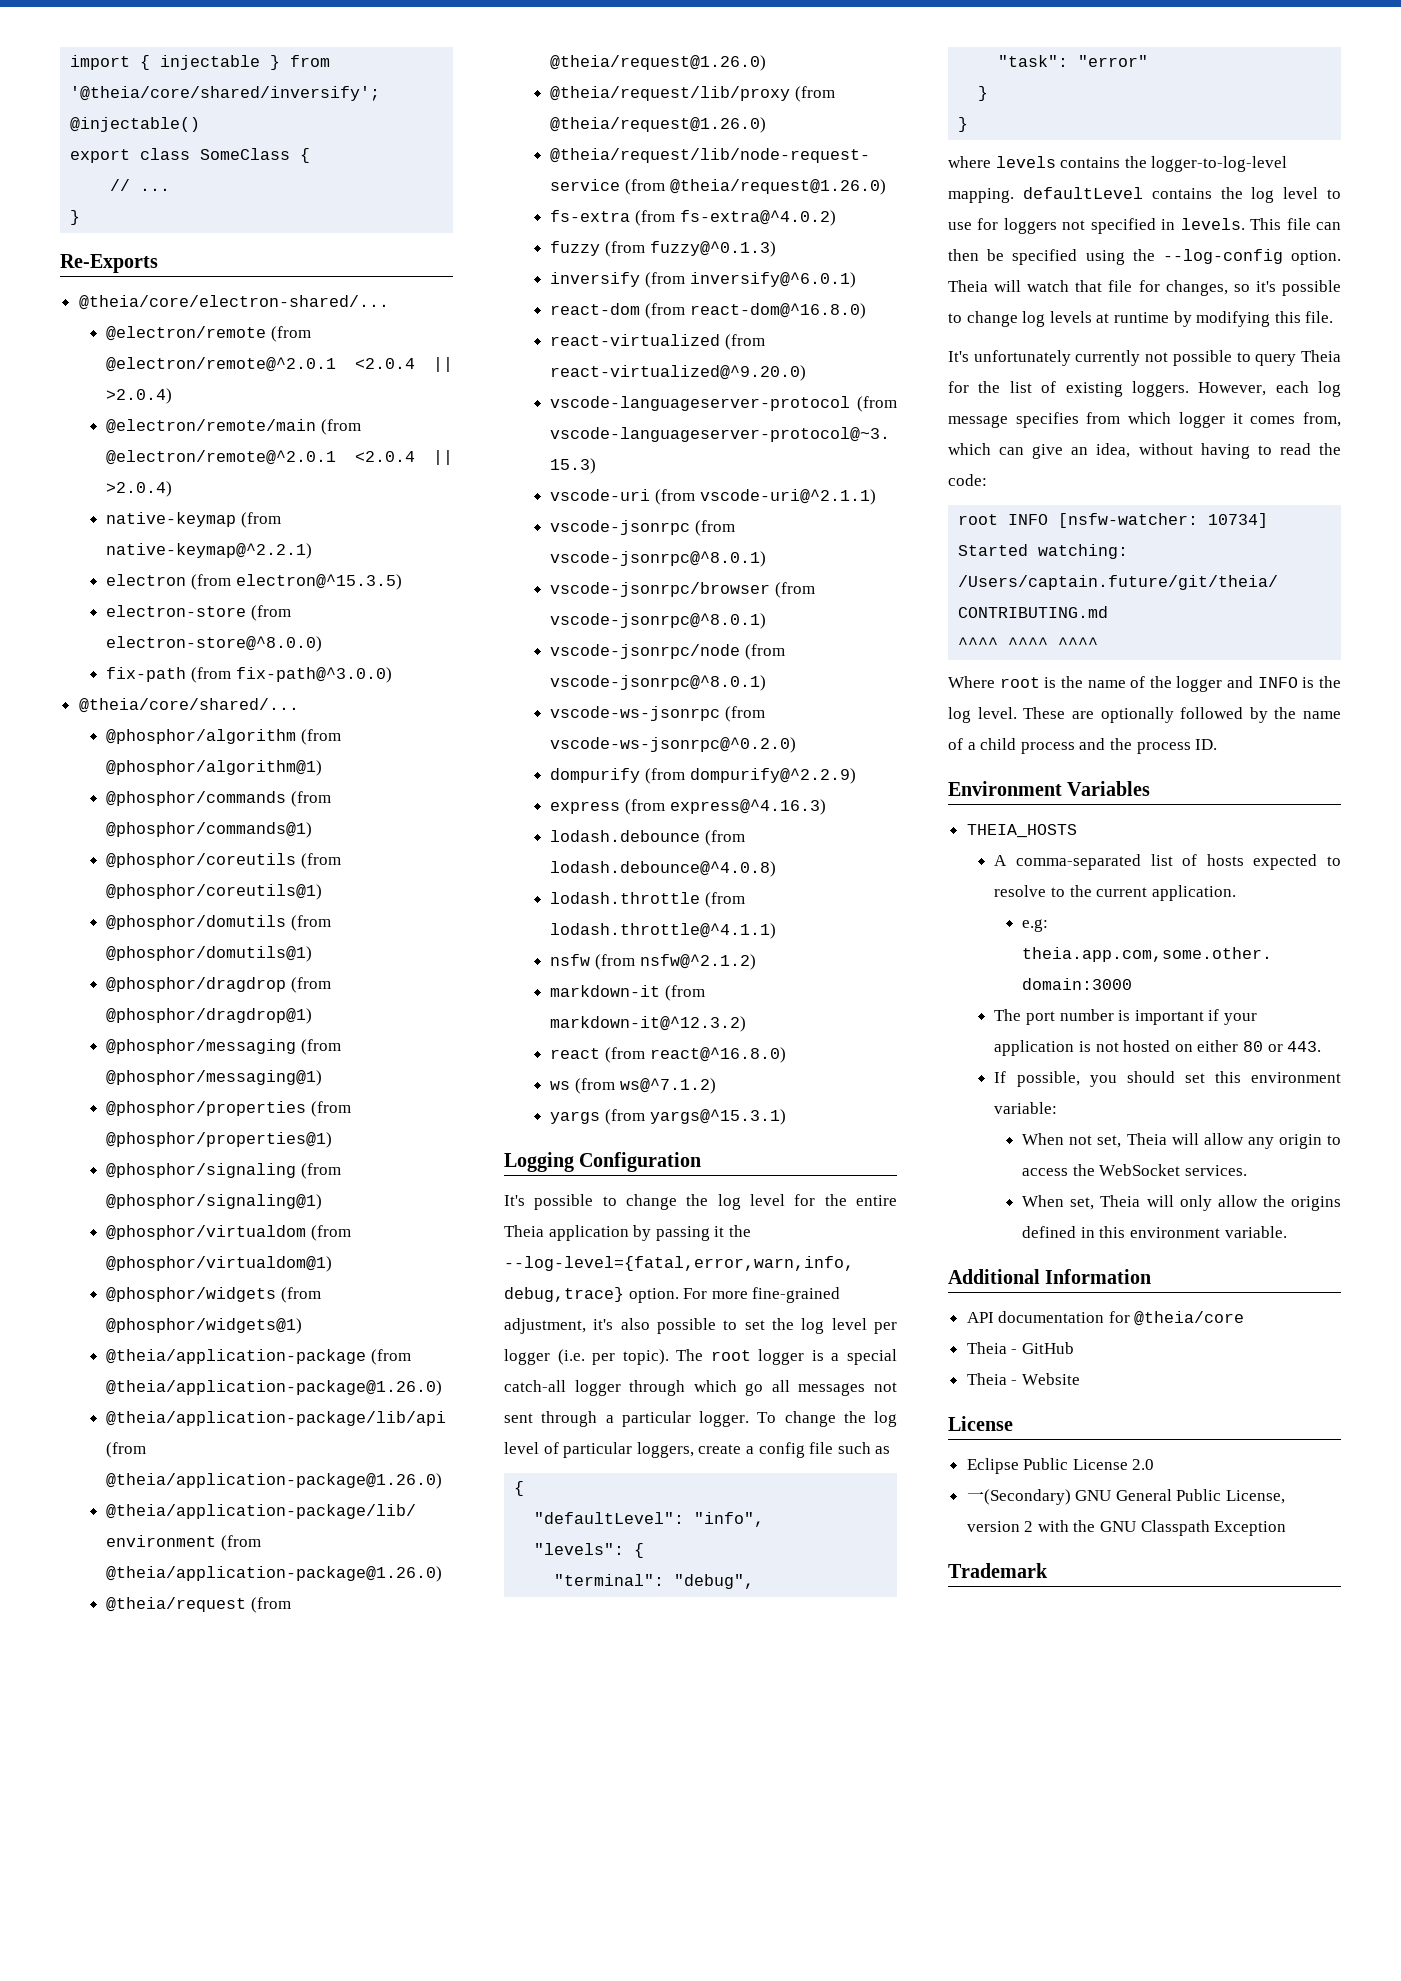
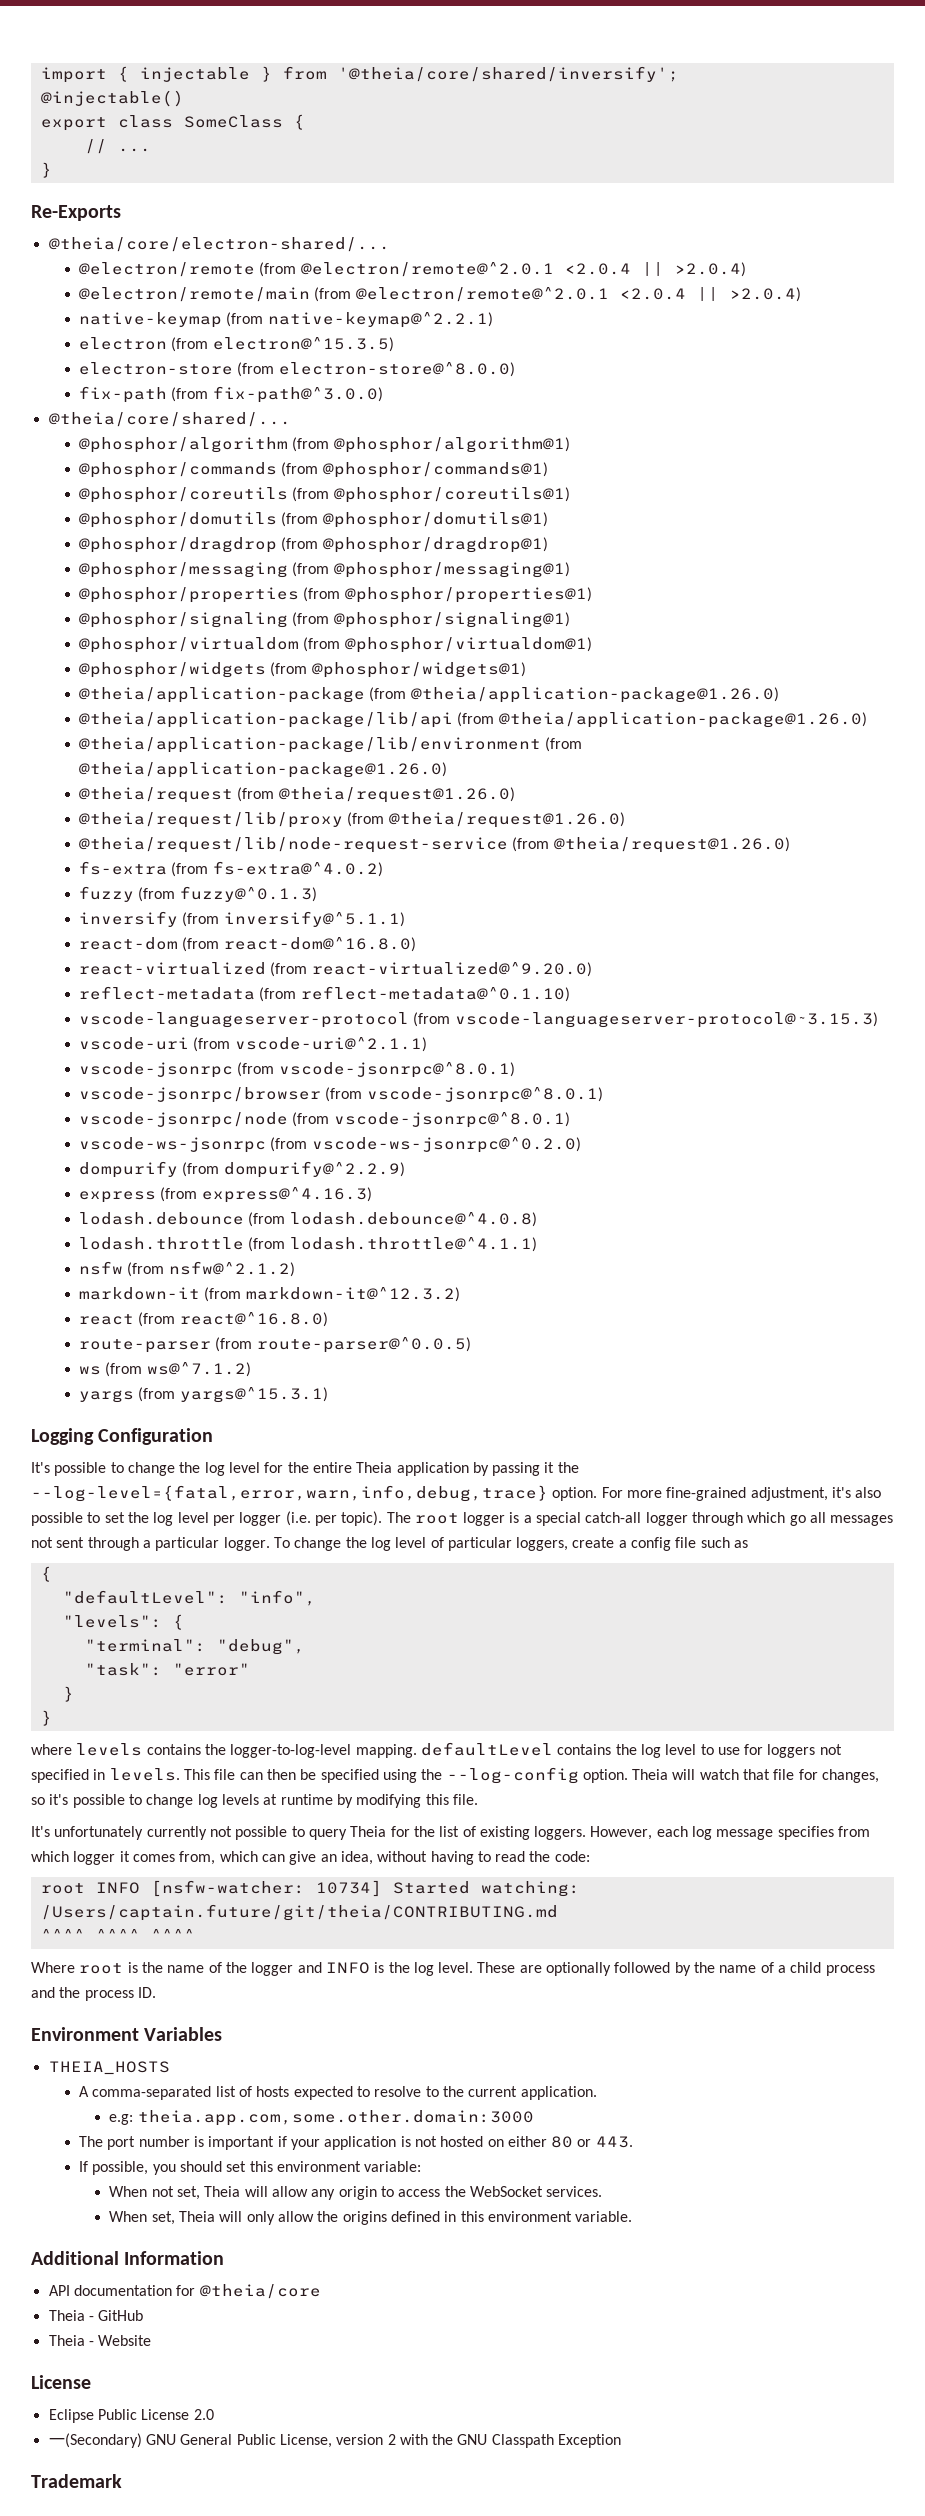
[689,272,856,288] inversify@^6.0.1) -> [223,911,405,927] inversify@^5.1.1)
(807, 373) none -> [79,986,570,1002] // reflect-metadata (from reflect-metadata@^0.1.10)
(786, 1055) none -> [79,1337,471,1353] // route-parser (from route-parser@^0.0.5)

